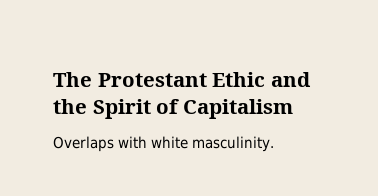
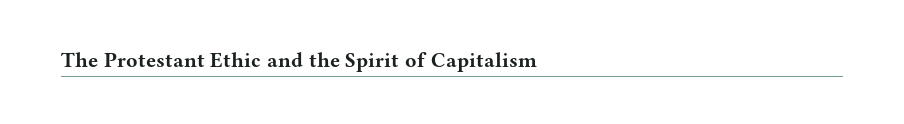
[53,136,275,152] // Overlaps with white masculinity. -> (537, 62) none

